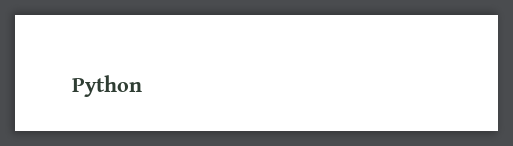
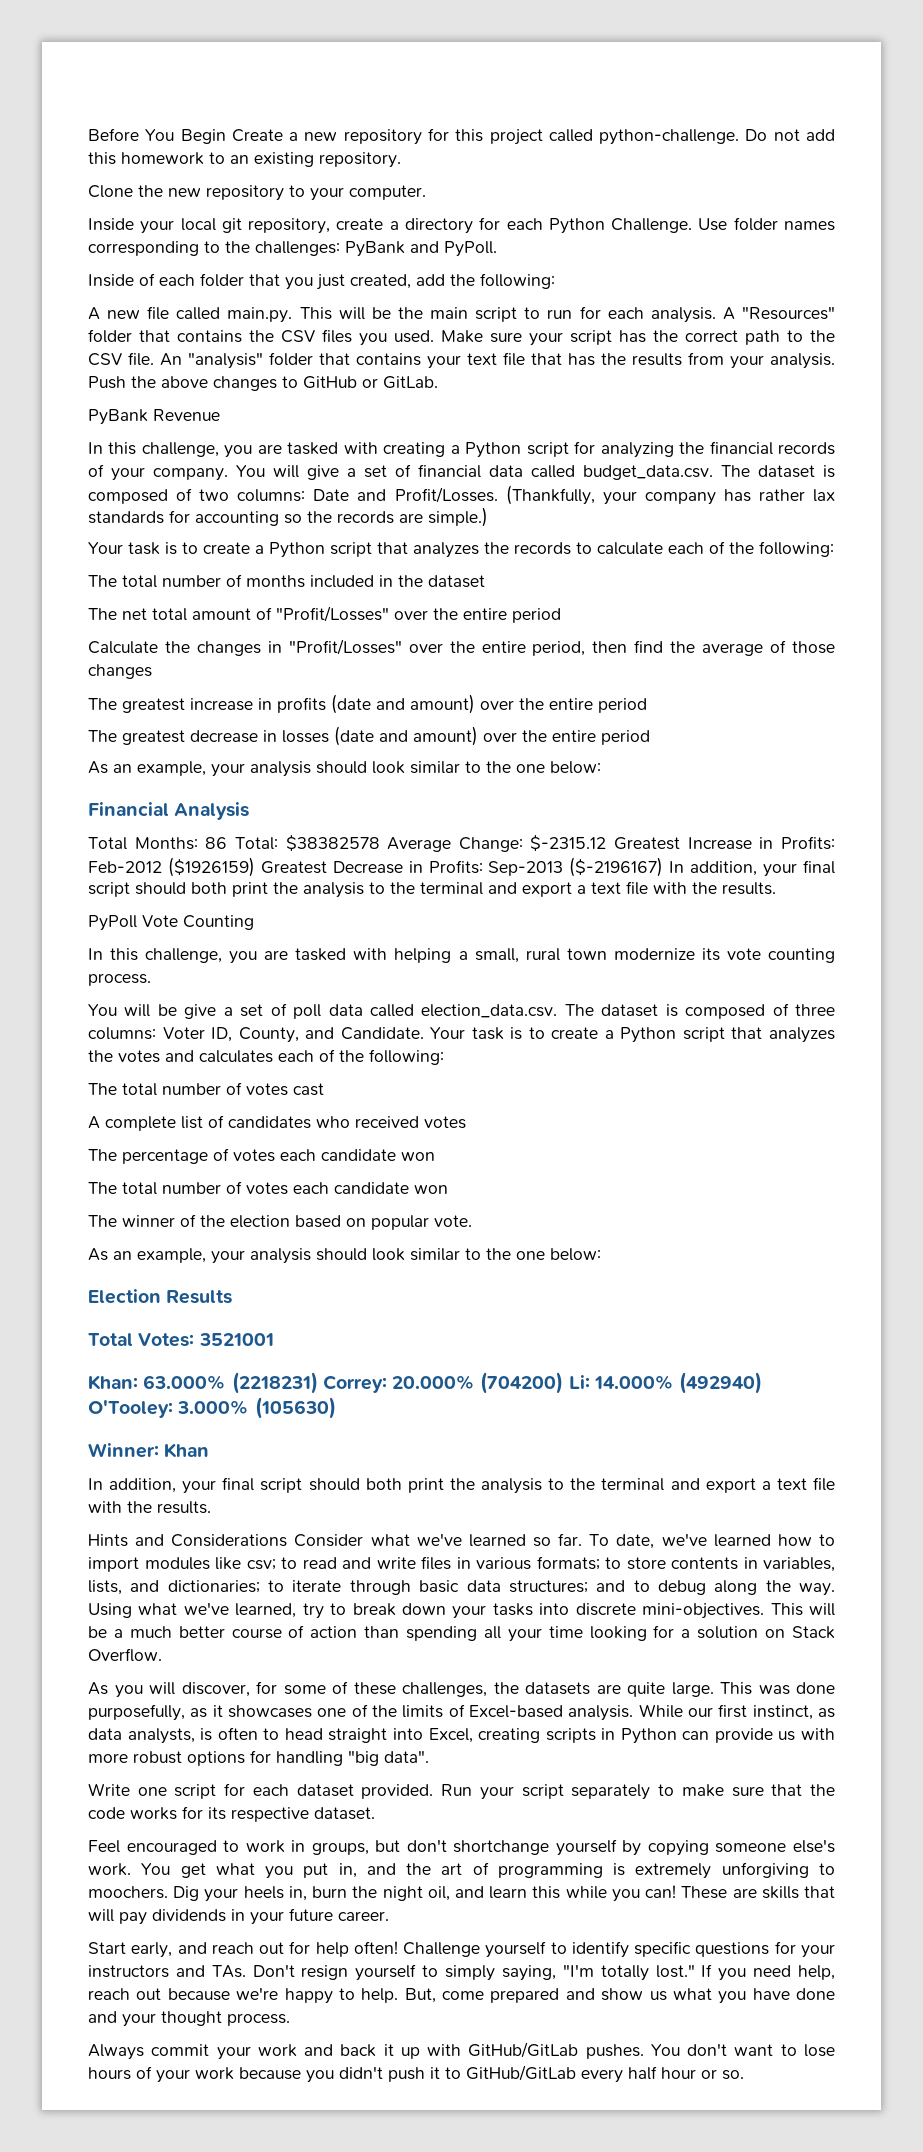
[72,75,142,97] Python -> [88,128,836,145] [88,152,401,168] [88,185,426,201] [88,217,836,234] [88,241,497,257] [88,273,555,290] [88,306,836,323] [88,329,835,346] [88,352,835,369] [88,376,438,391] [88,409,220,425] [88,441,835,458] [88,464,835,481] [88,485,836,505] [88,507,488,527] [88,541,834,558] [88,574,485,588] [88,606,561,623] [88,639,836,656] [88,664,152,679] [88,694,647,714] [88,726,650,746] [88,761,601,777] [88,802,250,820] [88,835,835,852] [88,857,835,877] [88,881,776,898] [88,915,254,931] [88,948,836,964] [88,973,151,986] [88,1003,835,1019] [88,1027,835,1043] [88,1049,444,1065] [88,1082,324,1096] [88,1115,466,1131] [88,1148,435,1164] [88,1181,448,1195] [88,1214,472,1230] [88,1248,601,1264] [88,1289,233,1304] [88,1333,274,1347] [88,1372,763,1394] [88,1397,336,1419] [88,1443,210,1458] [88,1477,836,1494] [88,1501,211,1514] [88,1533,835,1549] [88,1556,835,1572] [88,1580,835,1596] [88,1602,836,1619] [88,1625,835,1642] [88,1648,162,1662] [88,1681,835,1698] [88,1704,836,1721] [88,1727,835,1744] [88,1750,429,1766] [88,1783,836,1800] [88,1806,375,1822] [88,1839,836,1856] [88,1862,835,1879] [88,1885,835,1902] [88,1908,389,1925] [88,1941,835,1958] [88,1964,836,1981] [88,1987,835,2004] [88,2011,290,2027] [88,2042,835,2060] [88,2065,744,2083] Before You Begin Create a new repository for this project called python-challenge. Do not add this homework to an existing repository. // Clone the new repository to your computer. // Inside your local git repository, create a directory for each Python Challenge. Use folder names corresponding to the challenges: PyBank and PyPoll. // Inside of each folder that you just created, add the following: // A new file called main.py. This will be the main script to run for each analysis. A "Resources" folder that contains the CSV files you used. Make sure your script has the correct path to the CSV file. An "analysis" folder that contains your text file that has the results from your analysis. Push the above changes to GitHub or GitLab. // PyBank Revenue // In this challenge, you are tasked with creating a Python script for analyzing the financial records of your company. You will give a set of financial data called budget_data.csv. The dataset is composed of two columns: Date and Profit/Losses. (Thankfully, your company has rather lax standards for accounting so the records are simple.) // Your task is to create a Python script that analyzes the records to calculate each of the following: // The total number of months included in the dataset // The net total amount of "Profit/Losses" over the entire period // Calculate the changes in "Profit/Losses" over the entire period, then find the average of those changes // The greatest increase in profits (date and amount) over the entire period // The greatest decrease in losses (date and amount) over the entire period // As an example, your analysis should look similar to the one below: // Financial Analysis // Total Months: 86 Total: $38382578 Average Change: $-2315.12 Greatest Increase in Profits: Feb-2012 ($1926159) Greatest Decrease in Profits: Sep-2013 ($-2196167) In addition, your final script should both print the analysis to the terminal and export a text file with the results. // PyPoll Vote Counting // In this challenge, you are tasked with helping a small, rural town modernize its vote counting process. // You will be give a set of poll data called election_data.csv. The dataset is composed of three columns: Voter ID, County, and Candidate. Your task is to create a Python script that analyzes the votes and calculates each of the following: // The total number of votes cast // A complete list of candidates who received votes // The percentage of votes each candidate won // The total number of votes each candidate won // The winner of the election based on popular vote. // As an example, your analysis should look similar to the one below: // Election Results // Total Votes: 3521001 // Khan: 63.000% (2218231) Correy: 20.000% (704200) Li: 14.000% (492940) O'Tooley: 3.000% (105630) // Winner: Khan // In addition, your final script should both print the analysis to the terminal and export a text file with the results. // Hints and Considerations Consider what we've learned so far. To date, we've learned how to import modules like csv; to read and write files in various formats; to store contents in variables, lists, and dictionaries; to iterate through basic data structures; and to debug along the way. Using what we've learned, try to break down your tasks into discrete mini-objectives. This will be a much better course of action than spending all your time looking for a solution on Stack Overflow. // As you will discover, for some of these challenges, the datasets are quite large. This was done purposefully, as it showcases one of the limits of Excel-based analysis. While our first instinct, as data analysts, is often to head straight into Excel, creating scripts in Python can provide us with more robust options for handling "big data". // Write one script for each dataset provided. Run your script separately to make sure that the code works for its respective dataset. // Feel encouraged to work in groups, but don't shortchange yourself by copying someone else's work. You get what you put in, and the art of programming is extremely unforgiving to moochers. Dig your heels in, burn the night oil, and learn this while you can! These are skills that will pay dividends in your future career. // Start early, and reach out for help often! Challenge yourself to identify specific questions for your instructors and TAs. Don't resign yourself to simply saying, "I'm totally lost." If you need help, reach out because we're happy to help. But, come prepared and show us what you have done and your thought process. // Always commit your work and back it up with GitHub/GitLab pushes. You don't want to lose hours of your work because you didn't push it to GitHub/GitLab every half hour or so.

